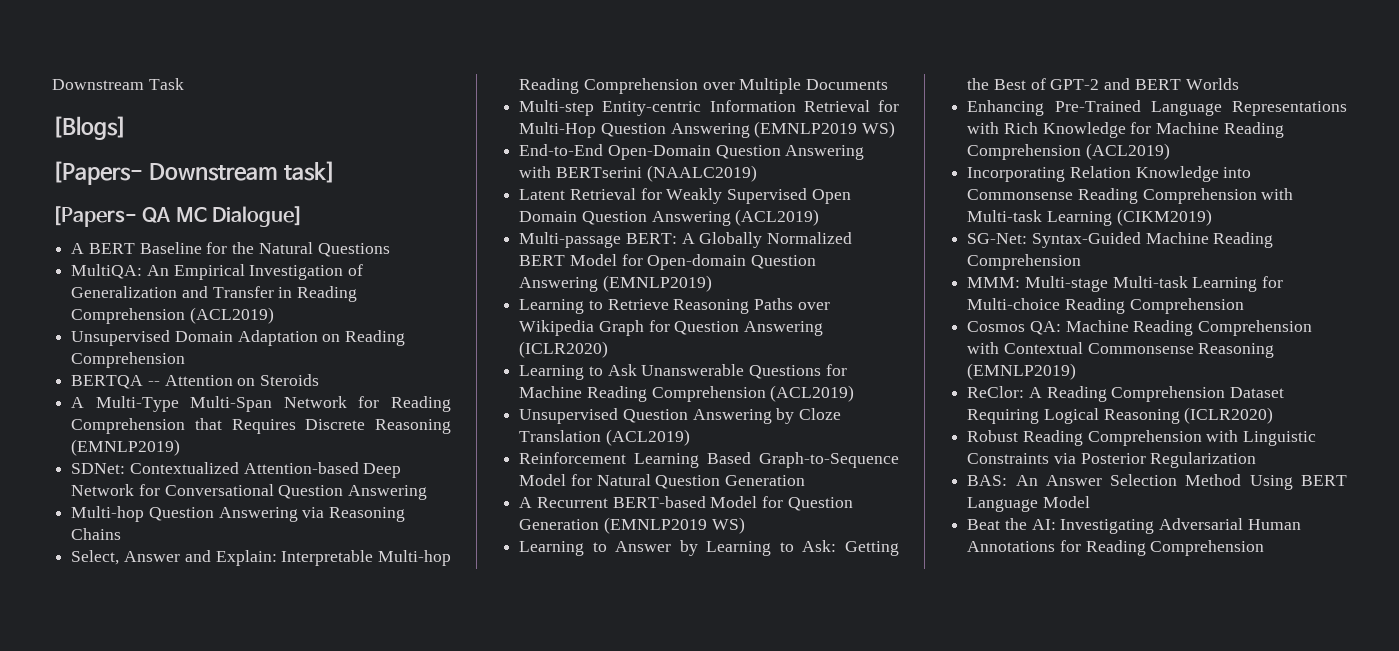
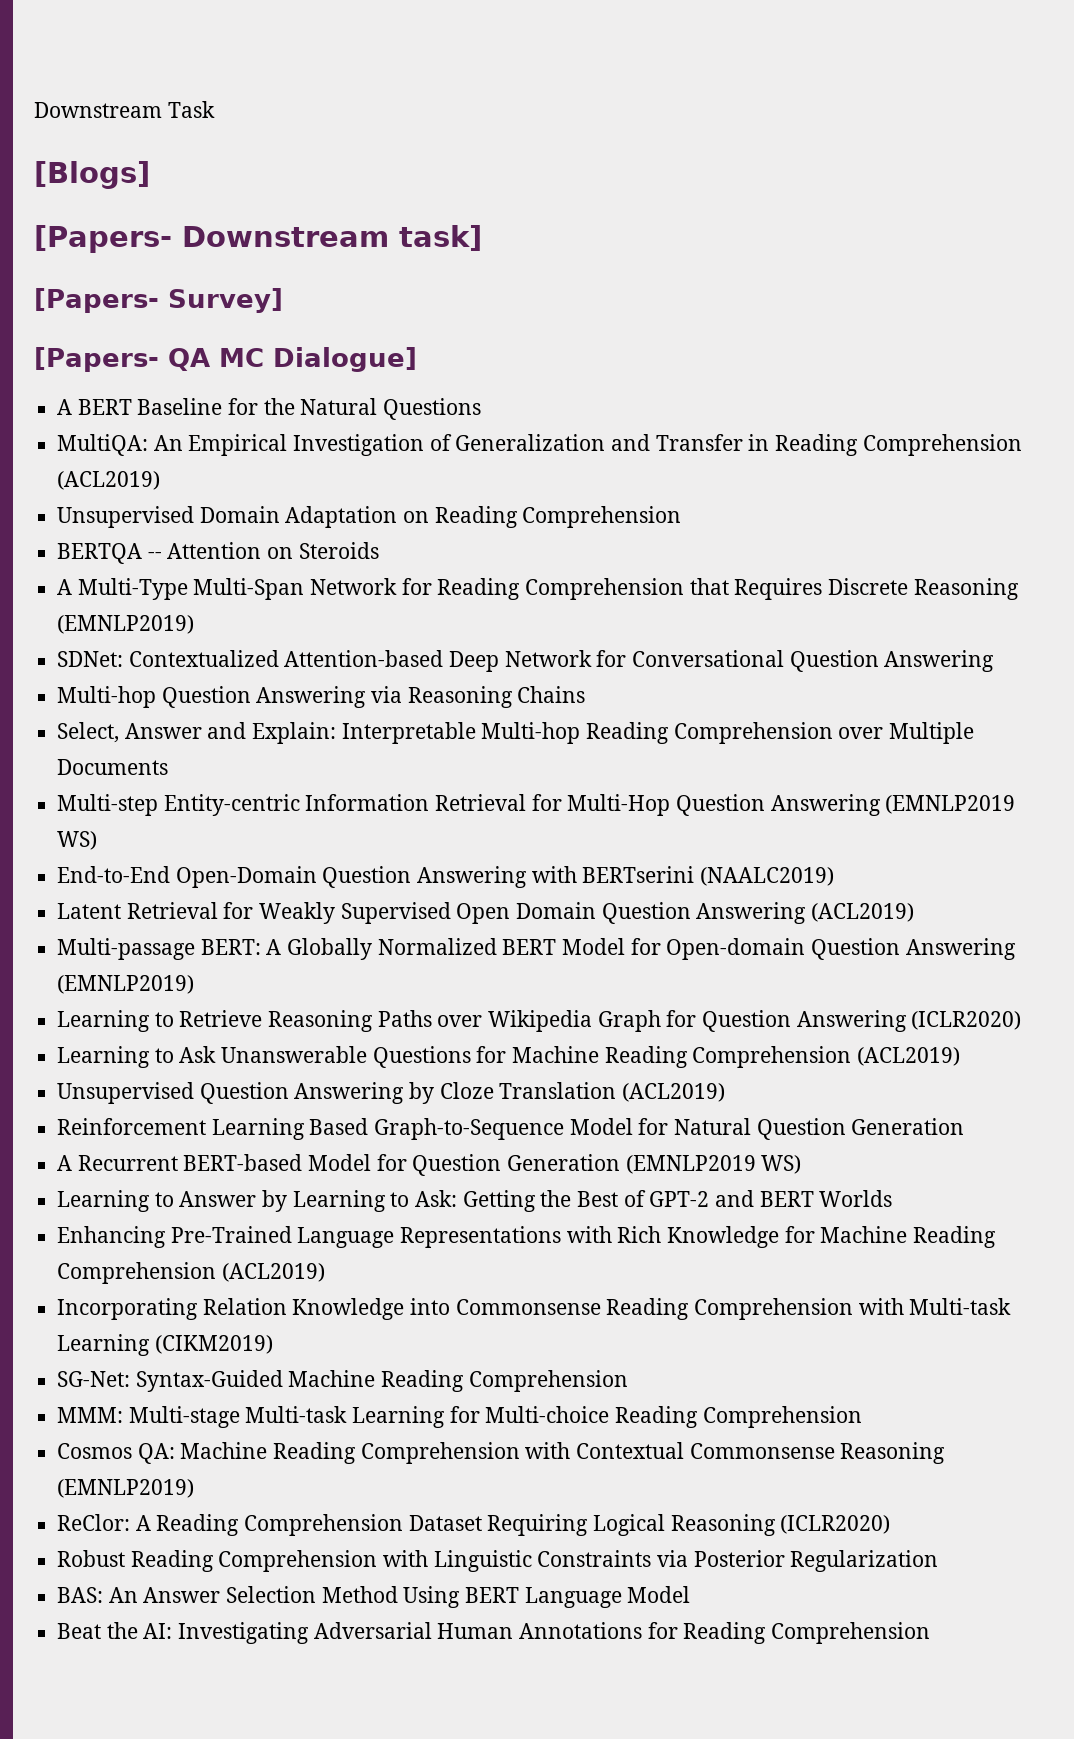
(336, 172) none -> [34,288,283,313] // [Papers- Survey]

